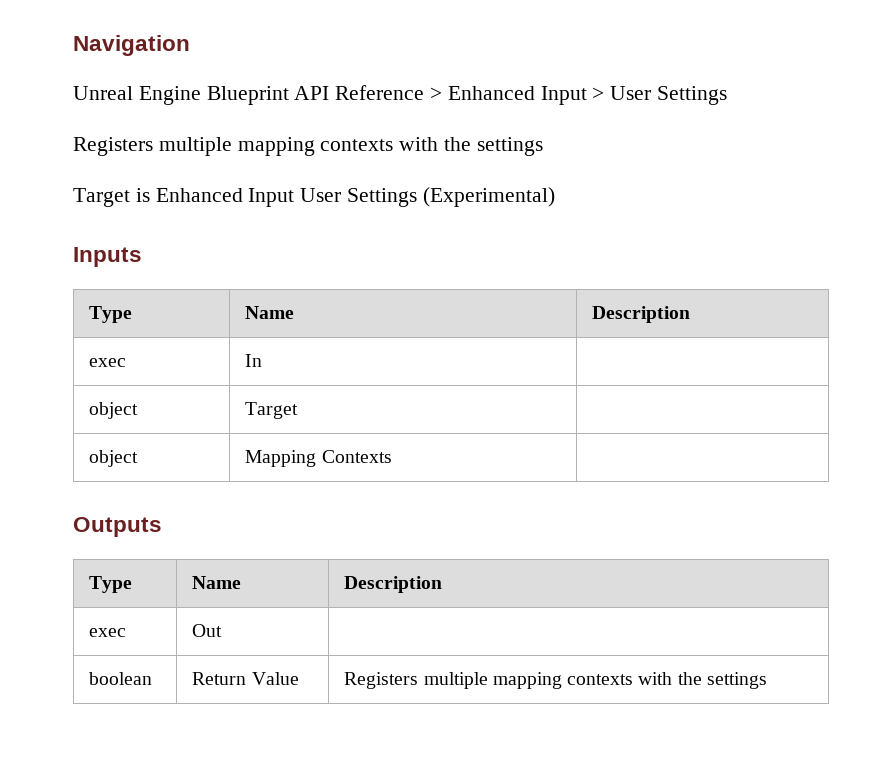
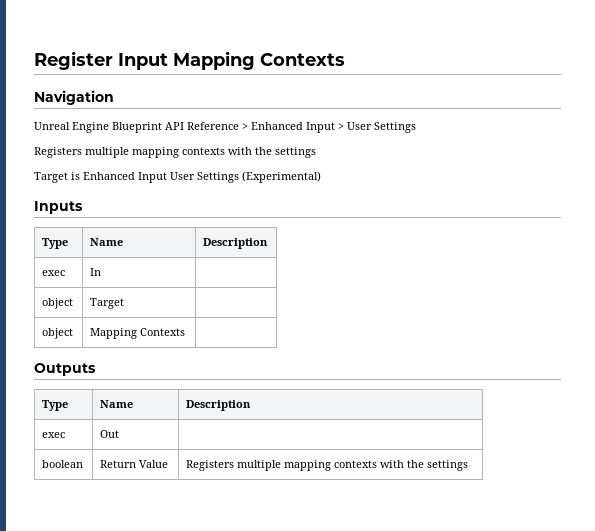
(73, 45) none -> [34,51,345,70] Register Input Mapping Contexts //

